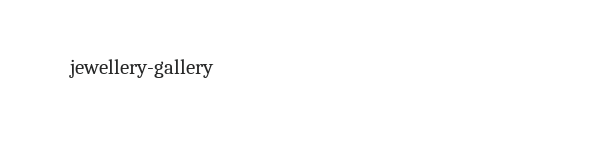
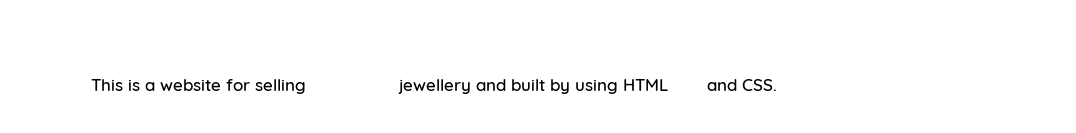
[69,59,214,78] jewellery-gallery -> [91,79,777,94] This is a website for selling jewellery and built by using HTML and CSS.

